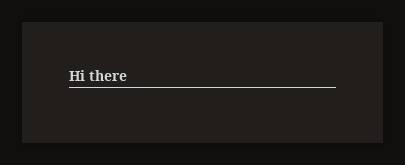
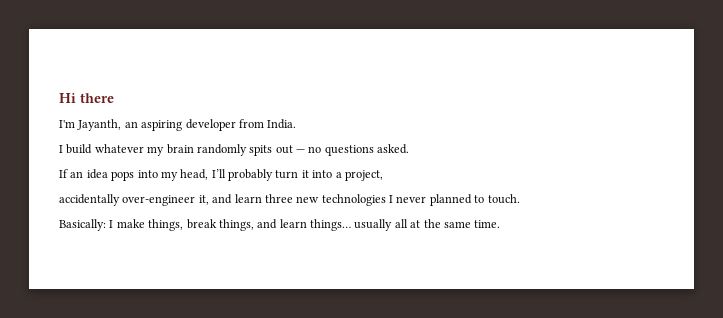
(127, 75) none -> [59,119,297,131] [59,144,410,156] [59,169,383,181] [59,194,520,206] [59,219,501,231] // I'm Jayanth, an aspiring developer from India. // I build whatever my brain randomly spits out — no questions asked. // If an idea pops into my head, I’ll probably turn it into a project, // accidentally over-engineer it, and learn three new technologies I never planned to touch. // Basically: I make things, break things, and learn things… usually all at the same time.

